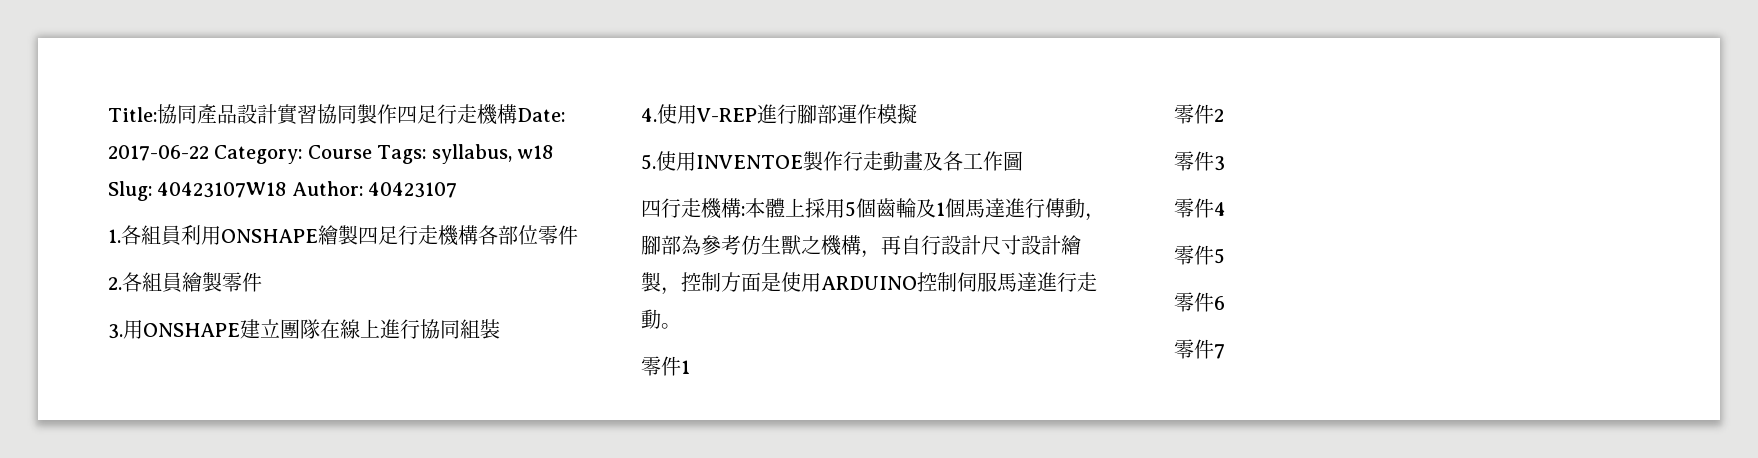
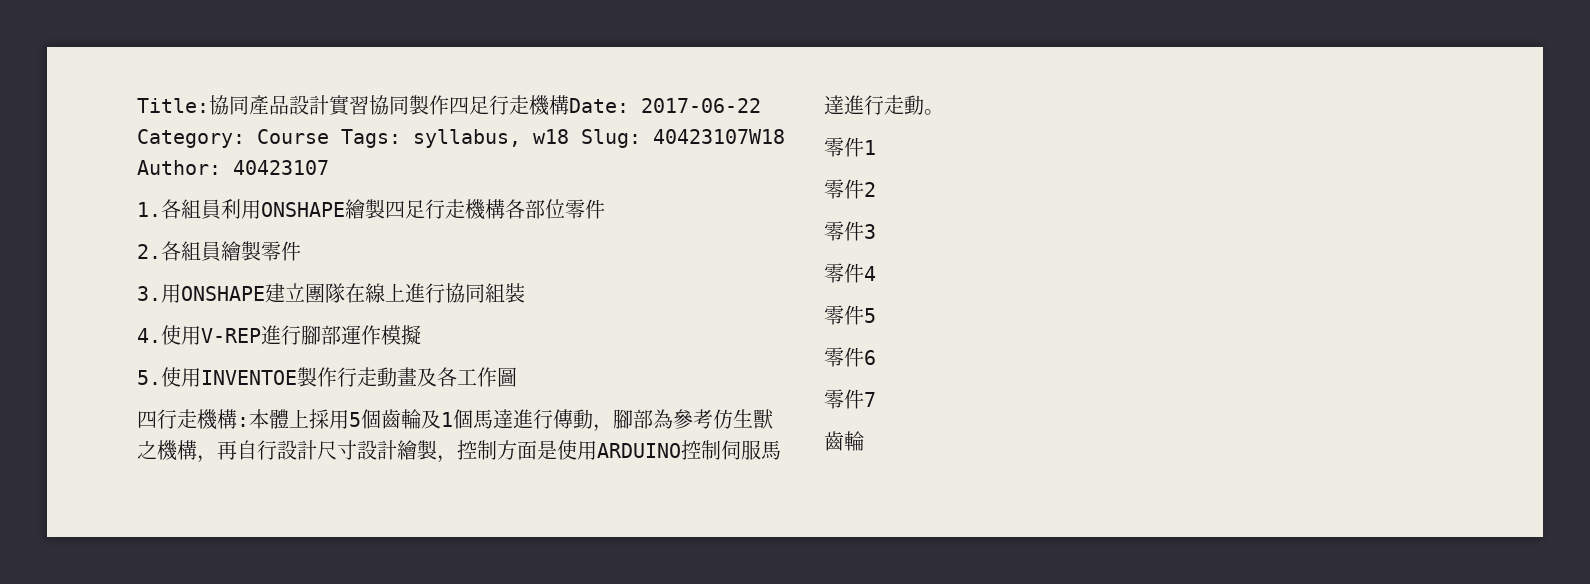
(1225, 351) none -> [824,431,864,451] // 齒輪

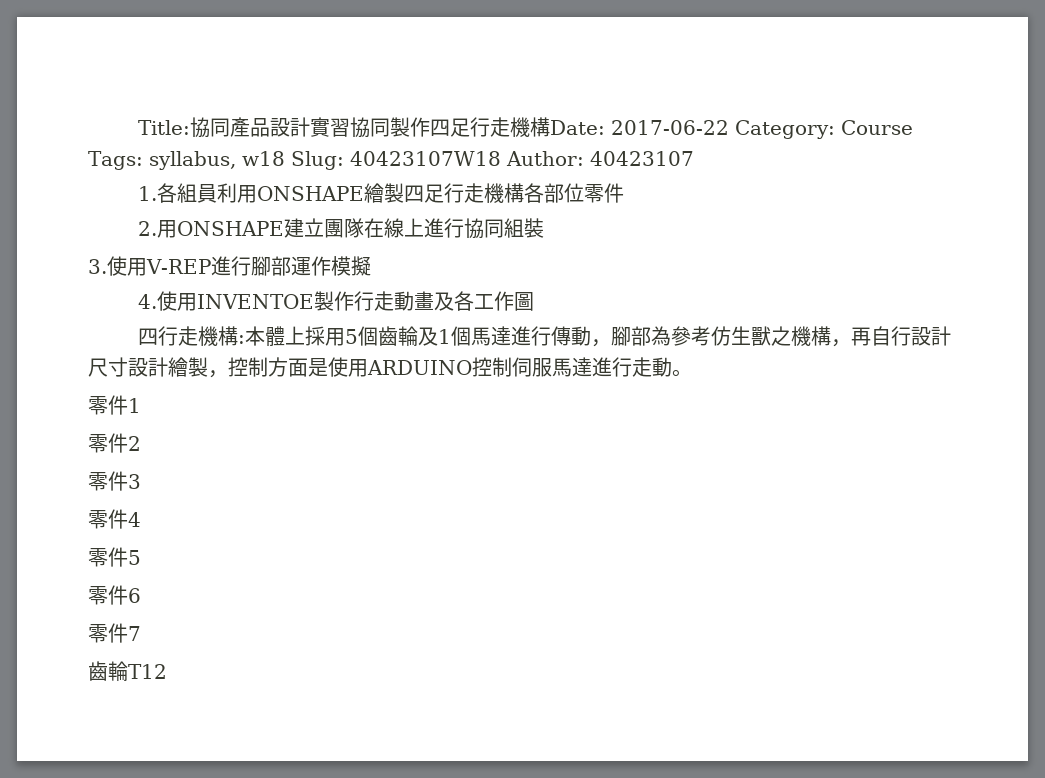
[161,241,301,261] [137,286,161,301] 各組員繪製零件 // 3. -> (157, 228) none
[137,328,161,343] 4. -> [88,259,107,274] 3.
[137,370,161,385] 5. -> [137,294,157,309] 4.
(864, 441) none -> [128,664,167,679] T12

